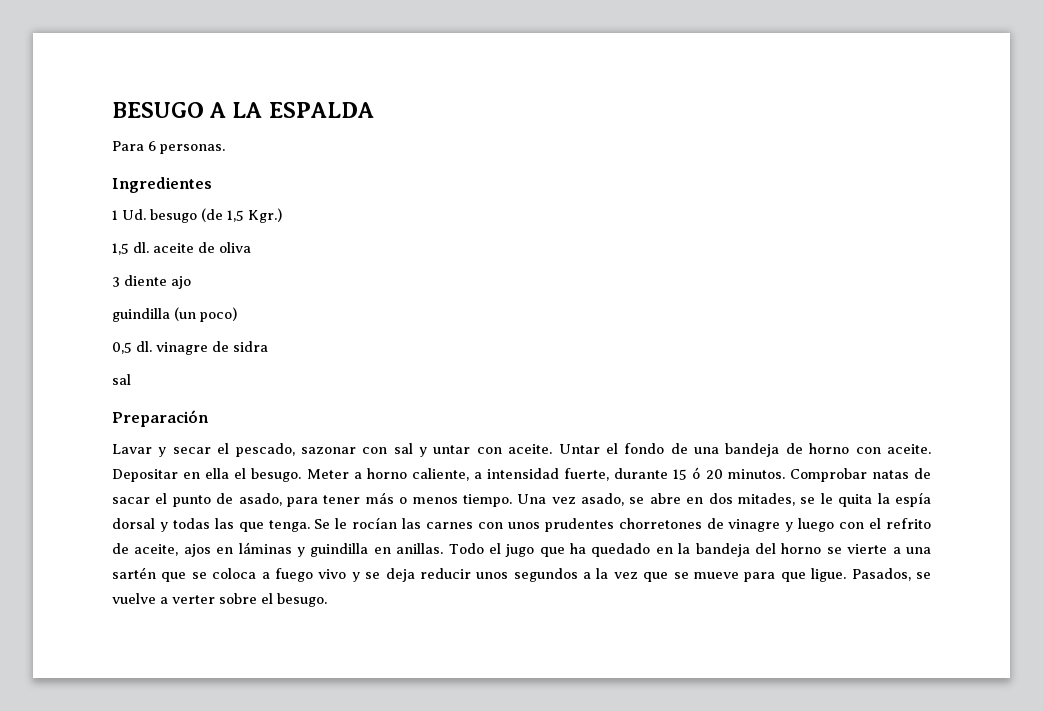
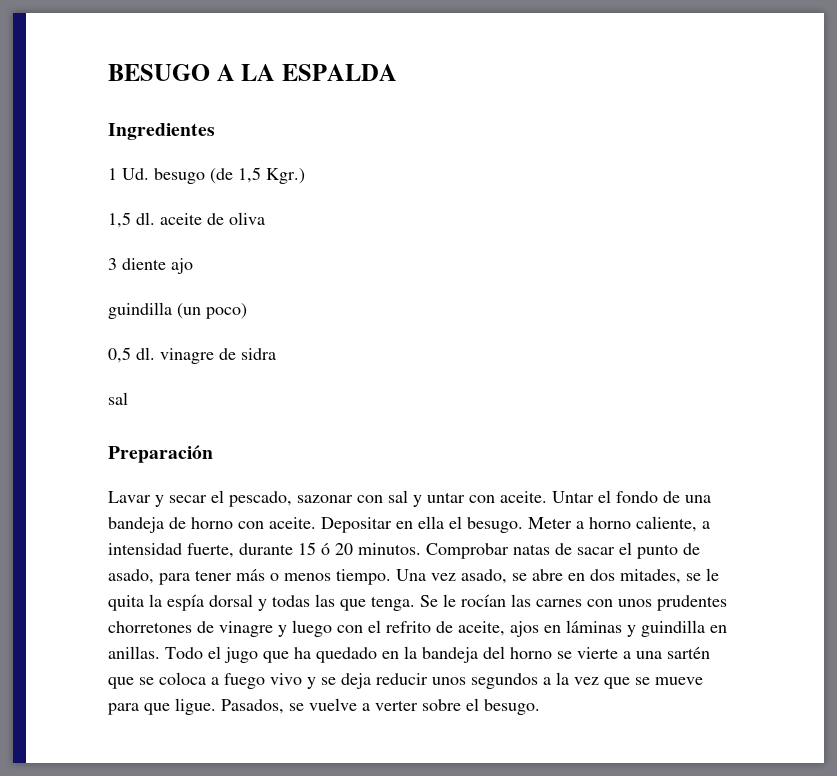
[112,141,225,154] // Para 6 personas. -> (397, 72) none

